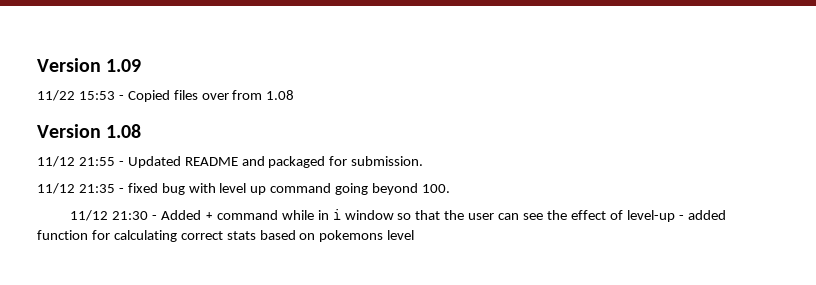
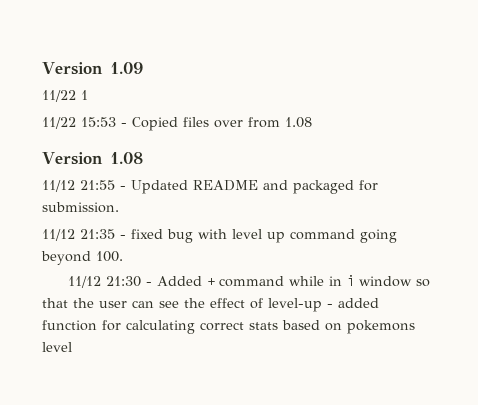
(142, 65) none -> [42,90,88,102] // 11/22 1

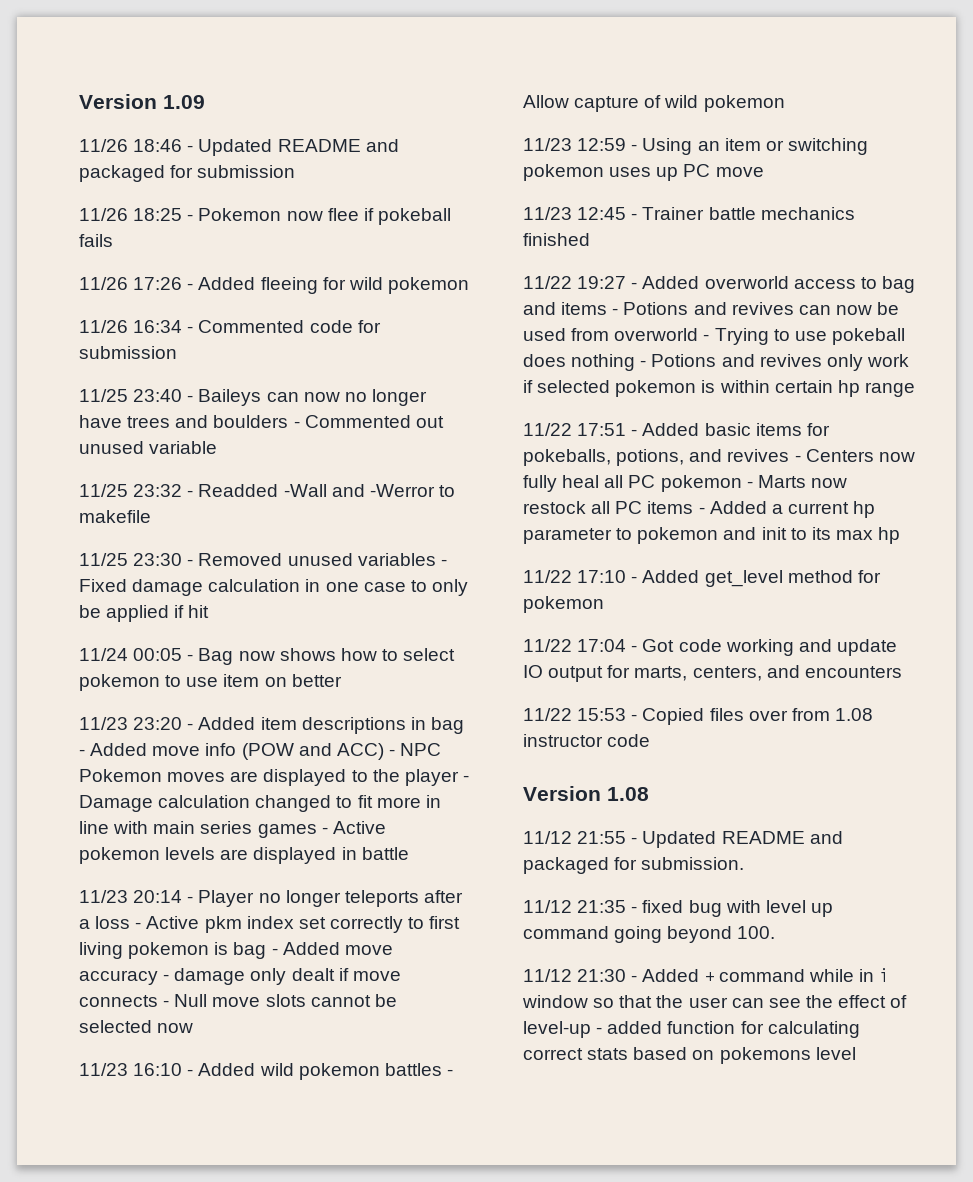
[42,90,88,102] 11/22 1 -> [79,139,399,156] [79,165,296,182] [79,208,451,225] [79,234,113,247] [79,277,469,294] [79,320,381,333] [79,346,177,359] [79,389,427,406] [79,415,444,428] [79,441,218,454] [79,484,455,497] [79,510,151,523] [79,553,447,566] [79,579,468,596] [79,605,210,622] [79,648,456,665] [79,674,342,691] [79,717,464,734] [79,743,442,760] [79,769,469,786] [79,795,441,812] [79,821,386,838] [79,847,409,864] [79,890,463,907] [79,916,461,933] [79,942,393,959] [79,968,401,985] [79,994,397,1007] [79,1020,194,1033] [79,1063,453,1080] [523,95,785,112] [523,138,868,155] [523,164,764,181] [523,207,855,220] [523,233,590,246] [523,276,915,293] [523,302,900,315] [523,328,905,345] [523,354,909,371] [523,380,915,397] [523,423,830,436] [523,449,915,466] [523,475,847,492] [523,501,876,518] [523,527,901,544] [523,570,881,587] [523,596,604,613] [523,639,897,656] [523,665,902,682] 11/26 18:46 - Updated README and packaged for submission // 11/26 18:25 - Pokemon now flee if pokeball fails // 11/26 17:26 - Added fleeing for wild pokemon // 11/26 16:34 - Commented code for submission // 11/25 23:40 - Baileys can now no longer have trees and boulders - Commented out unused variable // 11/25 23:32 - Readded -Wall and -Werror to makefile // 11/25 23:30 - Removed unused variables - Fixed damage calculation in one case to only be applied if hit // 11/24 00:05 - Bag now shows how to select pokemon to use item on better // 11/23 23:20 - Added item descriptions in bag - Added move info (POW and ACC) - NPC Pokemon moves are displayed to the player - Damage calculation changed to fit more in line with main series games - Active pokemon levels are displayed in battle // 11/23 20:14 - Player no longer teleports after a loss - Active pkm index set correctly to first living pokemon is bag - Added move accuracy - damage only dealt if move connects - Null move slots cannot be selected now // 11/23 16:10 - Added wild pokemon battles - Allow capture of wild pokemon // 11/23 12:59 - Using an item or switching pokemon uses up PC move // 11/23 12:45 - Trainer battle mechanics finished // 11/22 19:27 - Added overworld access to bag and items - Potions and revives can now be used from overworld - Trying to use pokeball does nothing - Potions and revives only work if selected pokemon is within certain hp range // 11/22 17:51 - Added basic items for pokeballs, potions, and revives - Centers now fully heal all PC pokemon - Marts now restock all PC items - Added a current hp parameter to pokemon and init to its max hp // 11/22 17:10 - Added get_level method for pokemon // 11/22 17:04 - Got code working and update IO output for marts, centers, and encounters
(312, 122) none -> [523,734,651,747] instructor code

